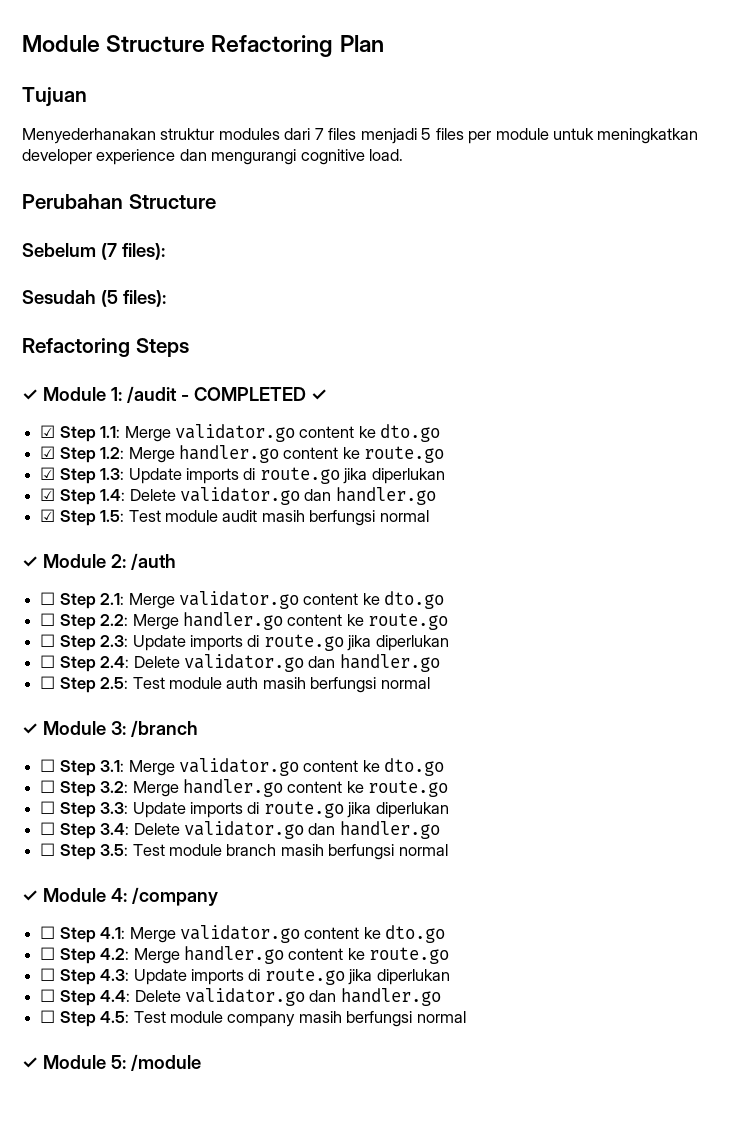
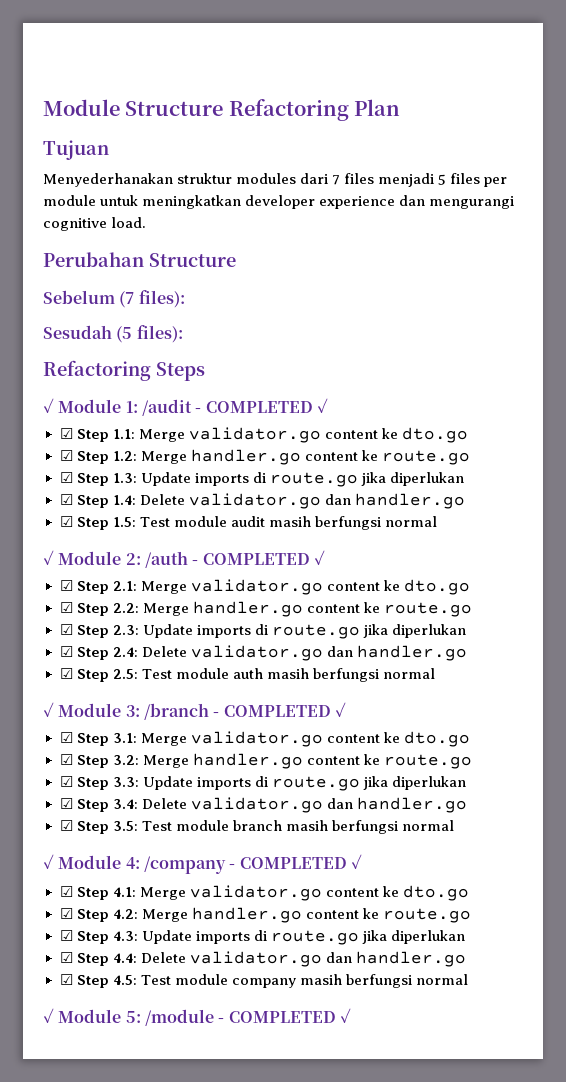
[40,592,56,605] // ☐ -> [192,550,325,565] [59,580,73,591] - COMPLETED ✓ // ☑
[40,613,56,626] ☐ -> [59,602,73,613] ☑
[40,634,56,647] ☐ -> [59,624,73,635] ☑
[40,655,56,668] ☐ -> [59,646,73,657] ☑
[40,676,56,689] ☐ -> [59,668,73,679] ☑
[40,759,56,772] // ☐ -> [213,702,346,717] [59,732,73,743] - COMPLETED ✓ // ☑
[40,780,56,793] ☐ -> [59,754,73,765] ☑
[40,801,56,814] ☐ -> [59,776,73,787] ☑
[40,822,56,835] ☐ -> [59,798,73,809] ☑
[40,843,56,856] ☐ -> [59,820,73,831] ☑
[40,926,56,939] // ☐ -> [229,854,362,869] [59,886,73,897] - COMPLETED ✓ // ☑
[40,947,56,960] ☐ -> [59,908,73,919] ☑
[40,968,56,981] ☐ -> [59,930,73,941] ☑
[40,989,56,1002] ☐ -> [59,952,73,963] ☑
[40,1010,56,1023] ☐ -> [59,974,73,985] ☑
(201, 1062) none -> [218,1008,351,1023] - COMPLETED ✓

